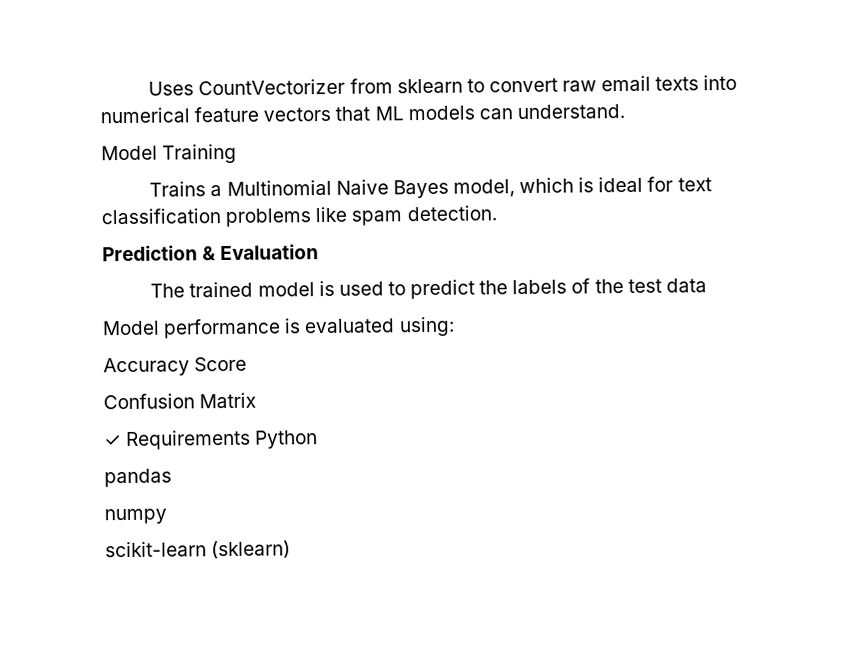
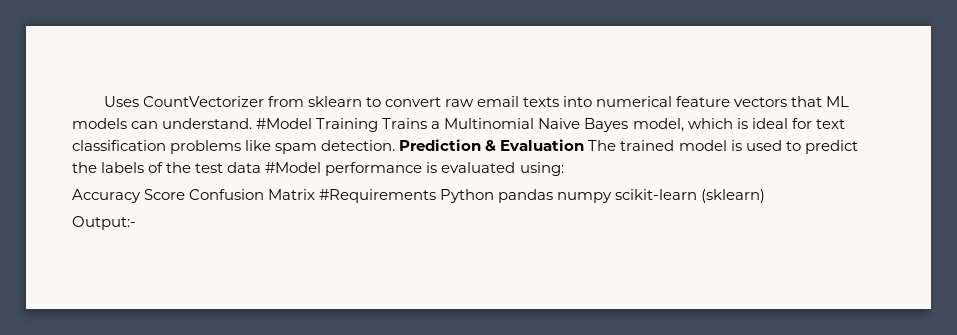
[101,145,158,161] // Model -> [256,118,313,129] #Model
(238, 153) // -> (379, 125) none
(497, 213) // -> (396, 145) none
(320, 252) // -> (585, 145) none
[102,320,160,336] // Model -> [265,162,322,173] #Model
(248, 364) // -> (186, 194) none
[104,429,252,450] // ✓ Requirements -> [319,189,437,203] #Requirements
(319, 439) // -> (495, 196) none
(172, 478) // -> (554, 196) none
(167, 516) // -> (613, 197) none
(292, 550) none -> [72,216,136,230] // Output:-

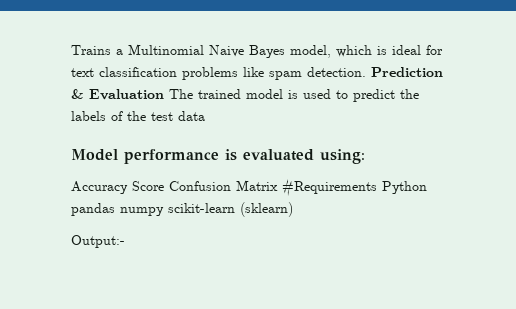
[103,96,850,107] [72,118,379,132] Uses CountVectorizer from sklearn to convert raw email texts into numerical feature vectors that ML models can understand. #Model Training -> (71, 50) none
[265,162,322,173] #Model -> [71,149,118,161] // Model

